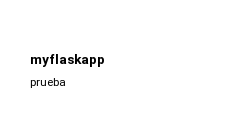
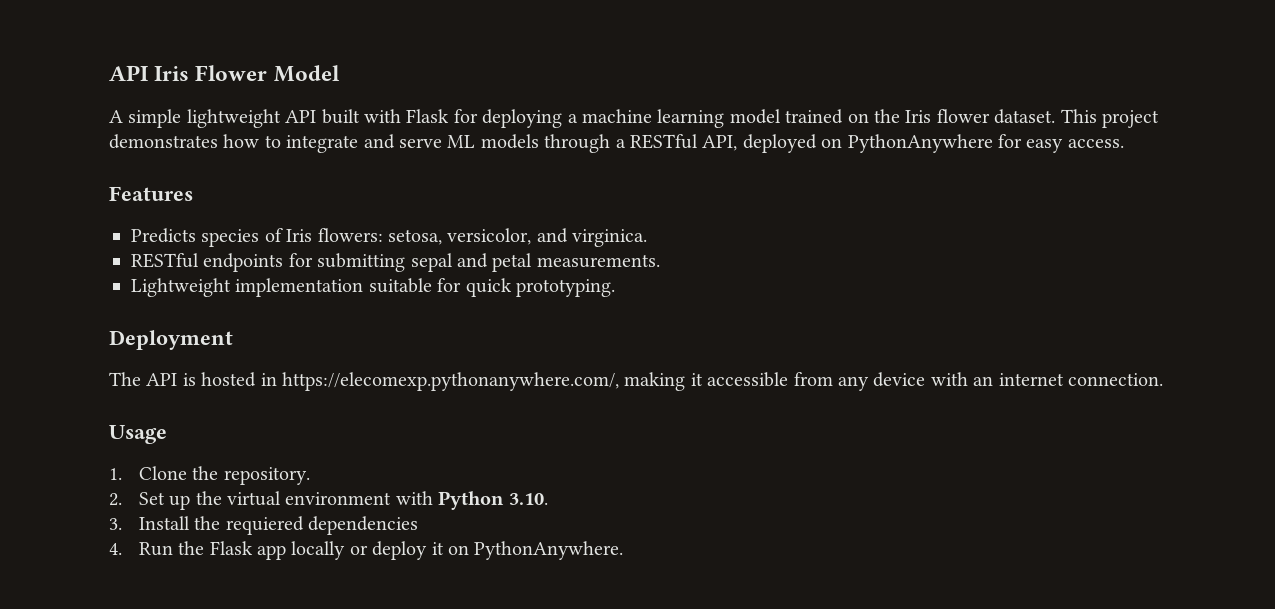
[30,54,105,67] [30,78,66,88] myflaskapp // prueba -> [109,65,340,82] [109,109,1159,128] [109,134,1124,153] [109,186,193,201] [131,228,648,247] [131,253,660,272] [131,278,615,297] [109,330,233,350] [109,372,1163,391] [109,425,167,444] [109,466,310,485] [109,491,548,510] [109,516,419,535] [109,541,624,560] API Iris Flower Model // A simple lightweight API built with Flask for deploying a machine learning model trained on the Iris flower dataset. This project demonstrates how to integrate and serve ML models through a RESTful API, deployed on PythonAnywhere for easy access. // Features // Predicts species of Iris flowers: setosa, versicolor, and virginica. // RESTful endpoints for submitting sepal and petal measurements. // Lightweight implementation suitable for quick prototyping. // Deployment // The API is hosted in https://elecomexp.pythonanywhere.com/, making it accessible from any device with an internet connection. // Usage // 1. Clone the repository. // 2. Set up the virtual environment with Python 3.10. // 3. Install the requiered dependencies // 4. Run the Flask app locally or deploy it on PythonAnywhere.

